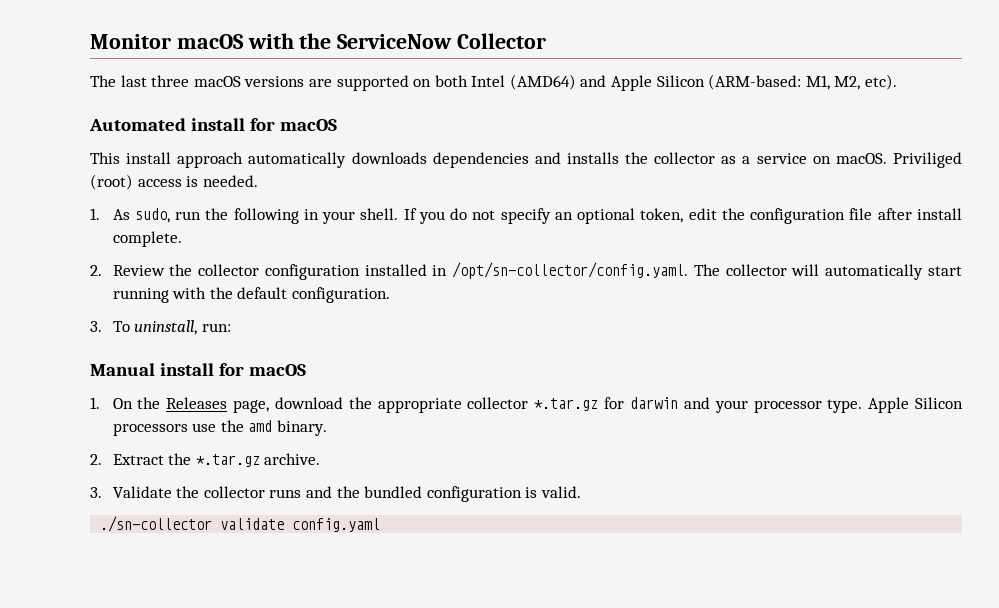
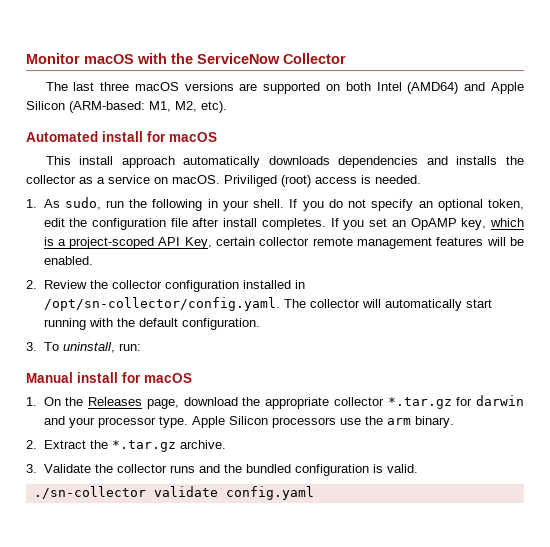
[112,231,182,247] complete. -> [261,218,524,230] [43,237,524,249] [43,256,93,265] completes. If you set an OpAMP key, which is a project-scoped API Key, certain collector remote management features will be enabled.
[248,420,273,432] amd -> [386,418,411,425] arm

